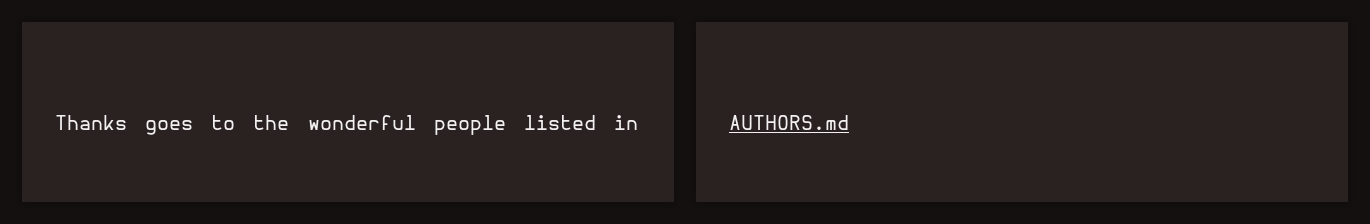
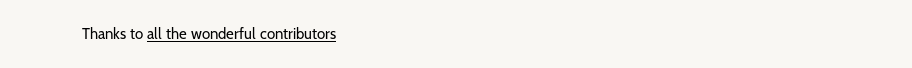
[145,115,849,135] goes to the wonderful people listed in AUTHORS.md -> [130,27,337,39] to all the wonderful contributors

